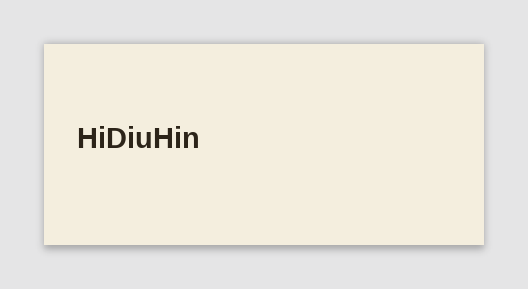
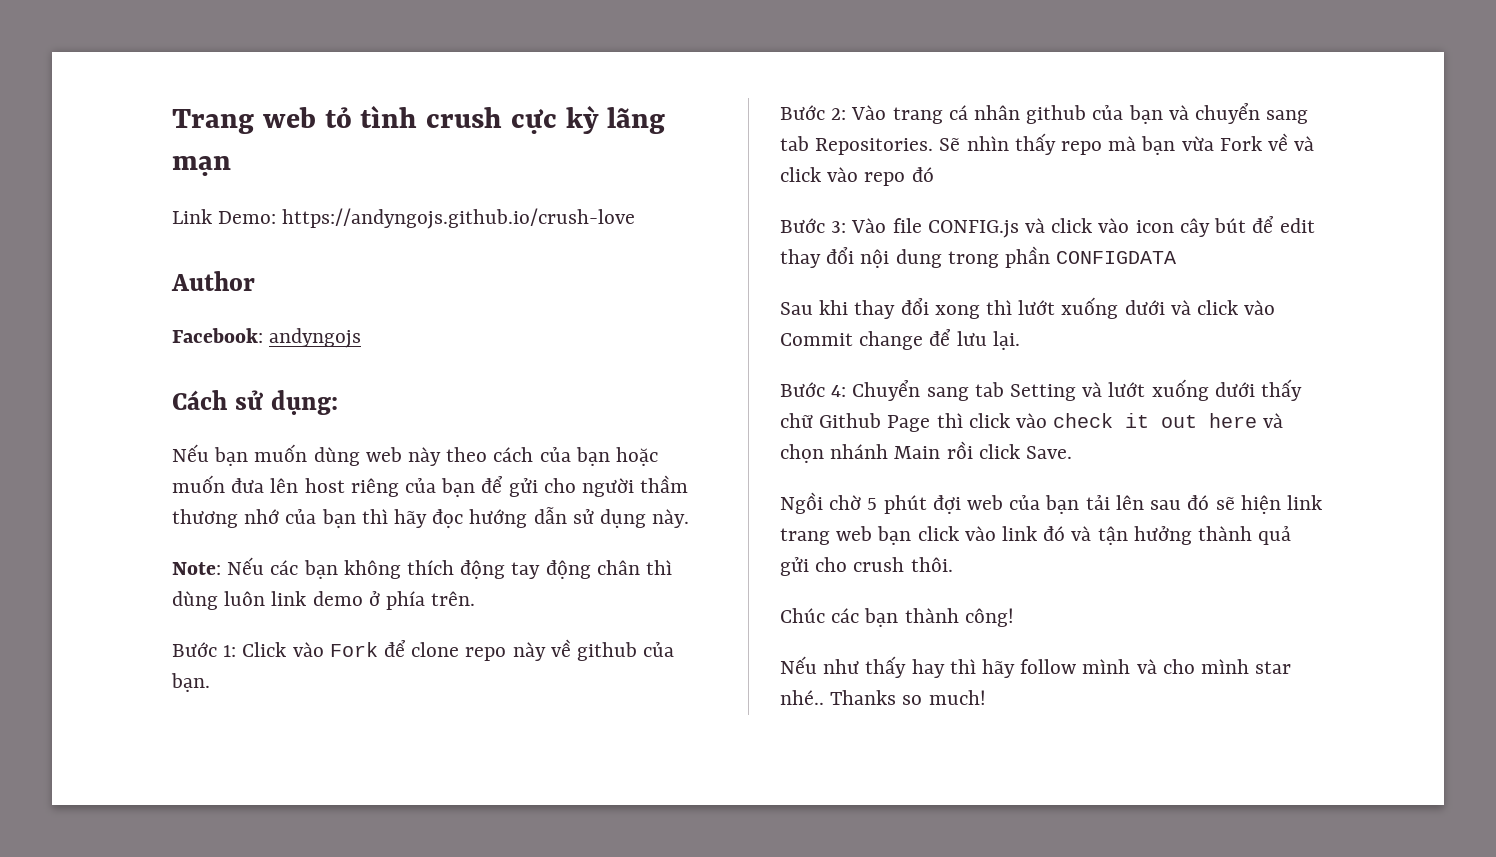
[77,126,200,148] HiDiuHin -> [172,105,666,134] [172,156,231,176] [172,208,636,229] [171,271,255,291] [172,328,362,348] [172,390,338,415] [172,444,659,466] [172,475,689,497] [172,507,690,528] [172,557,673,579] [172,591,476,610] [172,639,675,661] [171,673,210,692] [780,103,1309,124] [780,133,1315,155] [780,167,934,186] [780,216,1315,238] [780,246,1177,268] [780,297,1276,319] [780,329,1020,350] [780,379,1303,401] [780,413,1284,432] [780,441,1073,463] [780,492,1322,514] [780,526,1292,545] [780,557,953,576] [780,608,1014,627] [780,656,1292,678] [780,690,986,705] Trang web tỏ tình crush cực kỳ lãng mạn // Link Demo: https://andyngojs.github.io/crush-love // Author // Facebook: andyngojs // Cách sử dụng: // Nếu bạn muốn dùng web này theo cách của bạn hoặc muốn đưa lên host riêng của bạn để gửi cho người thầm thương nhớ của bạn thì hãy đọc hướng dẫn sử dụng này. // Note: Nếu các bạn không thích động tay động chân thì dùng luôn link demo ở phía trên. // Bước 1: Click vào Fork để clone repo này về github của bạn. // Bước 2: Vào trang cá nhân github của bạn và chuyển sang tab Repositories. Sẽ nhìn thấy repo mà bạn vừa Fork về và click vào repo đó // Bước 3: Vào file CONFIG.js và click vào icon cây bút để edit thay đổi nội dung trong phần CONFIGDATA // Sau khi thay đổi xong thì lướt xuống dưới và click vào Commit change để lưu lại. // Bước 4: Chuyển sang tab Setting và lướt xuống dưới thấy chữ Github Page thì click vào check it out here và chọn nhánh Main rồi click Save. // Ngồi chờ 5 phút đợi web của bạn tải lên sau đó sẽ hiện link trang web bạn click vào link đó và tận hưởng thành quả gửi cho crush thôi. // Chúc các bạn thành công! // Nếu như thấy hay thì hãy follow mình và cho mình star nhé.. Thanks so much!

